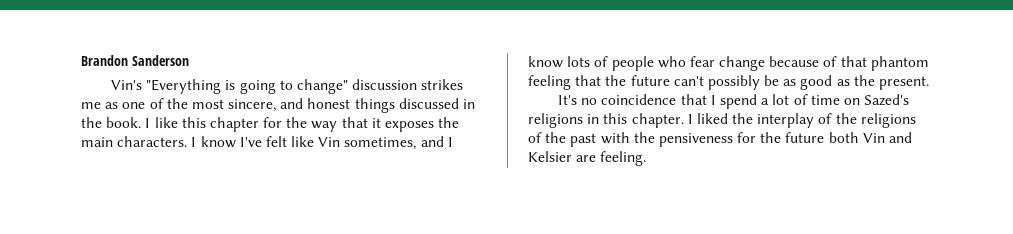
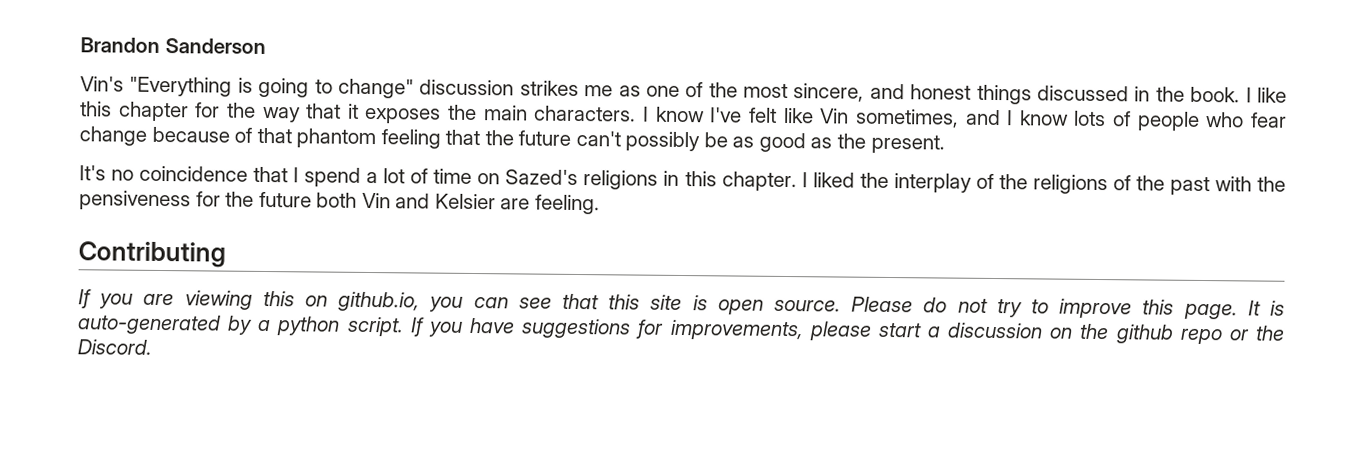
(647, 158) none -> [78,241,226,268] [78,289,1286,320] [77,314,1285,345] [77,339,152,355] // Contributing // If you are viewing this on github.io, you can see that this site is open source. Please do not try to improve this page. It is auto-generated by a python script. If you have suggestions for improvements, please start a discussion on the github repo or the Discord.

